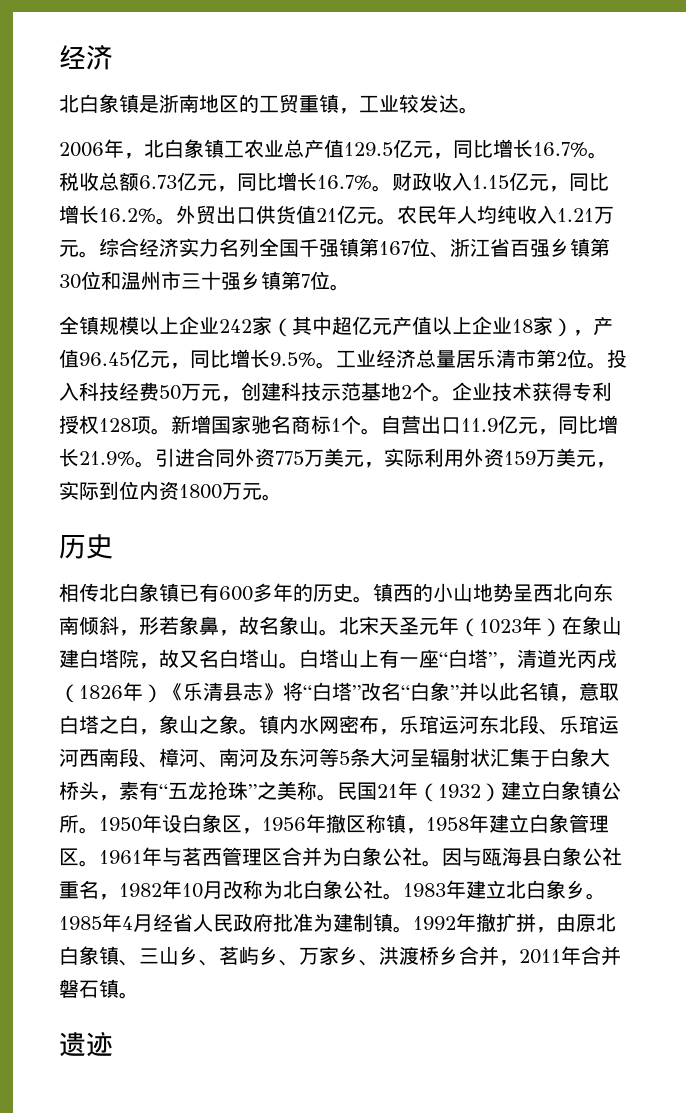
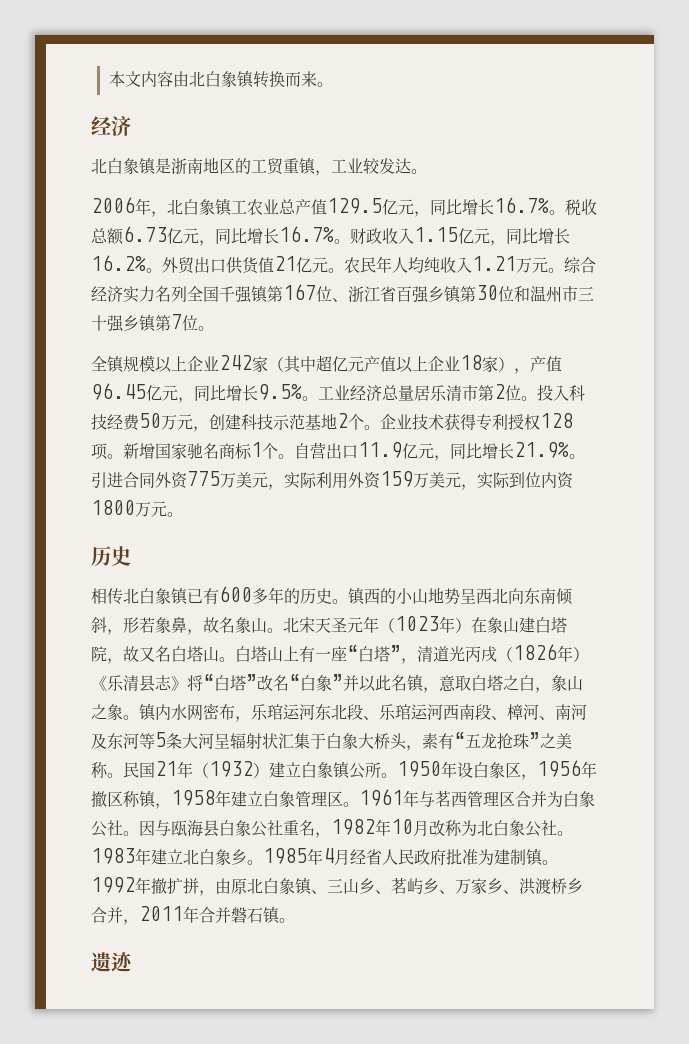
(59, 57) none -> [108,70,333,88] 本文内容由北白象镇转换而来。 //

